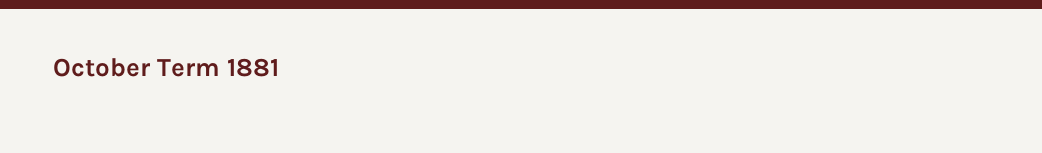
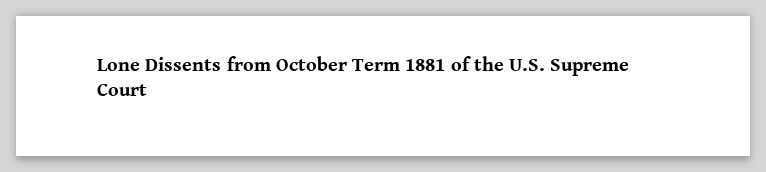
[53,58,280,77] October Term 1881 -> [97,56,630,76] [97,83,147,96] Lone Dissents from October Term 1881 of the U.S. Supreme Court

